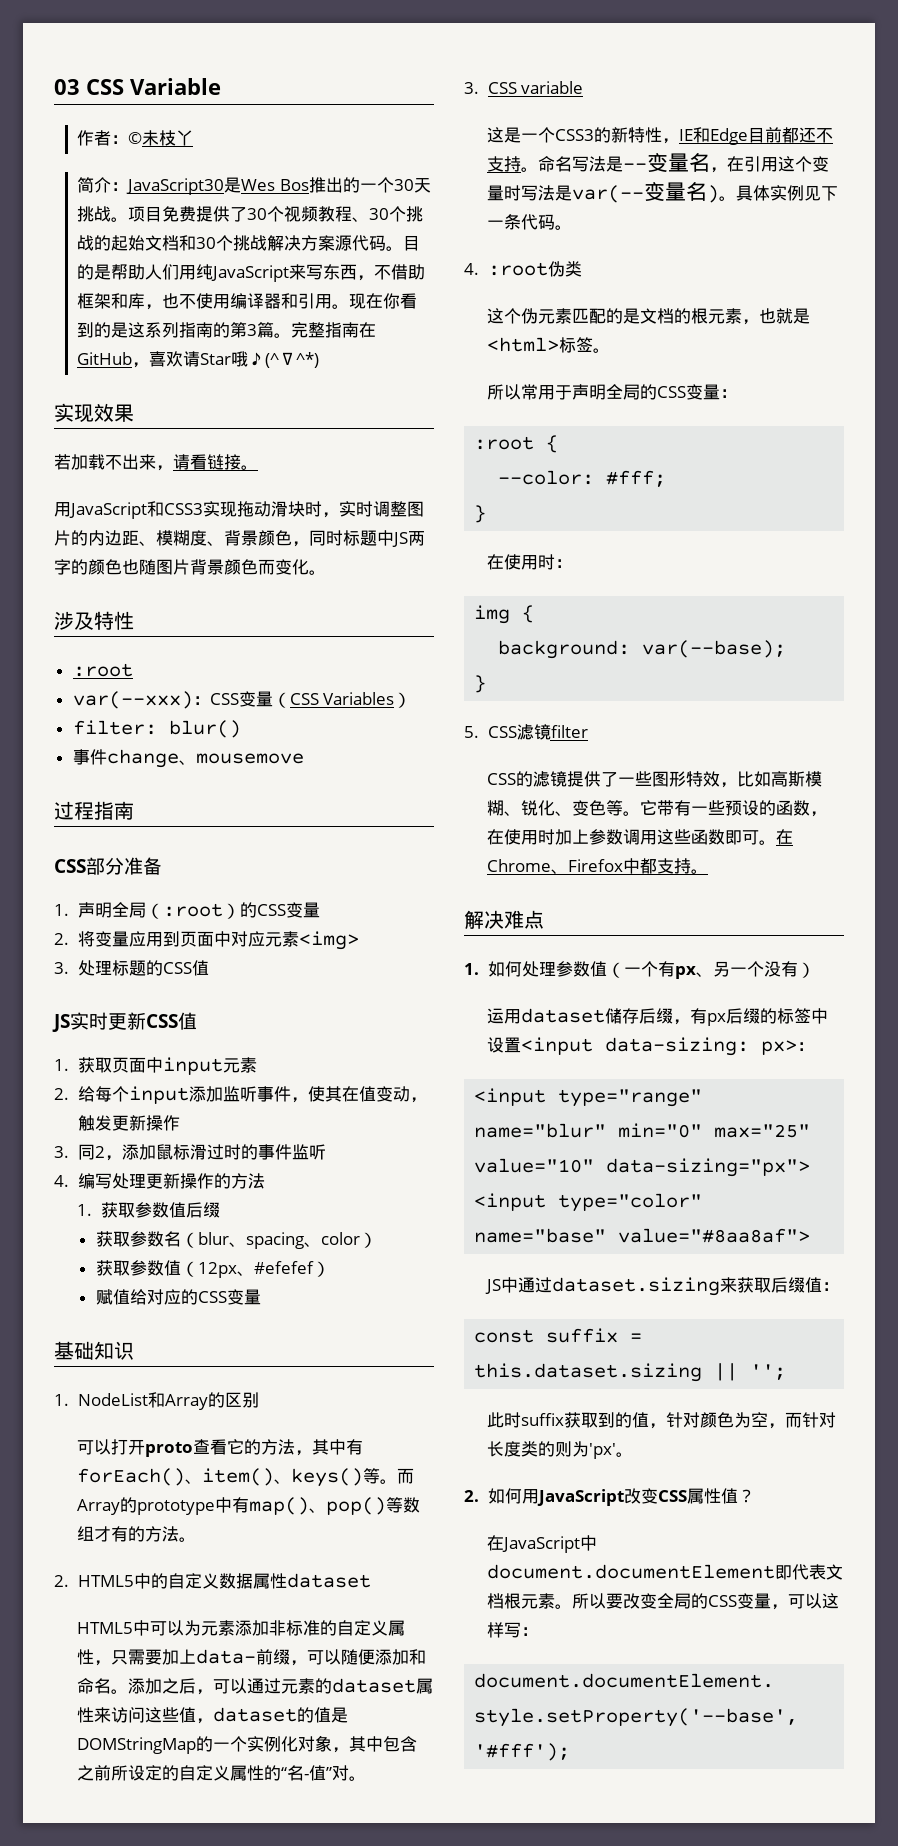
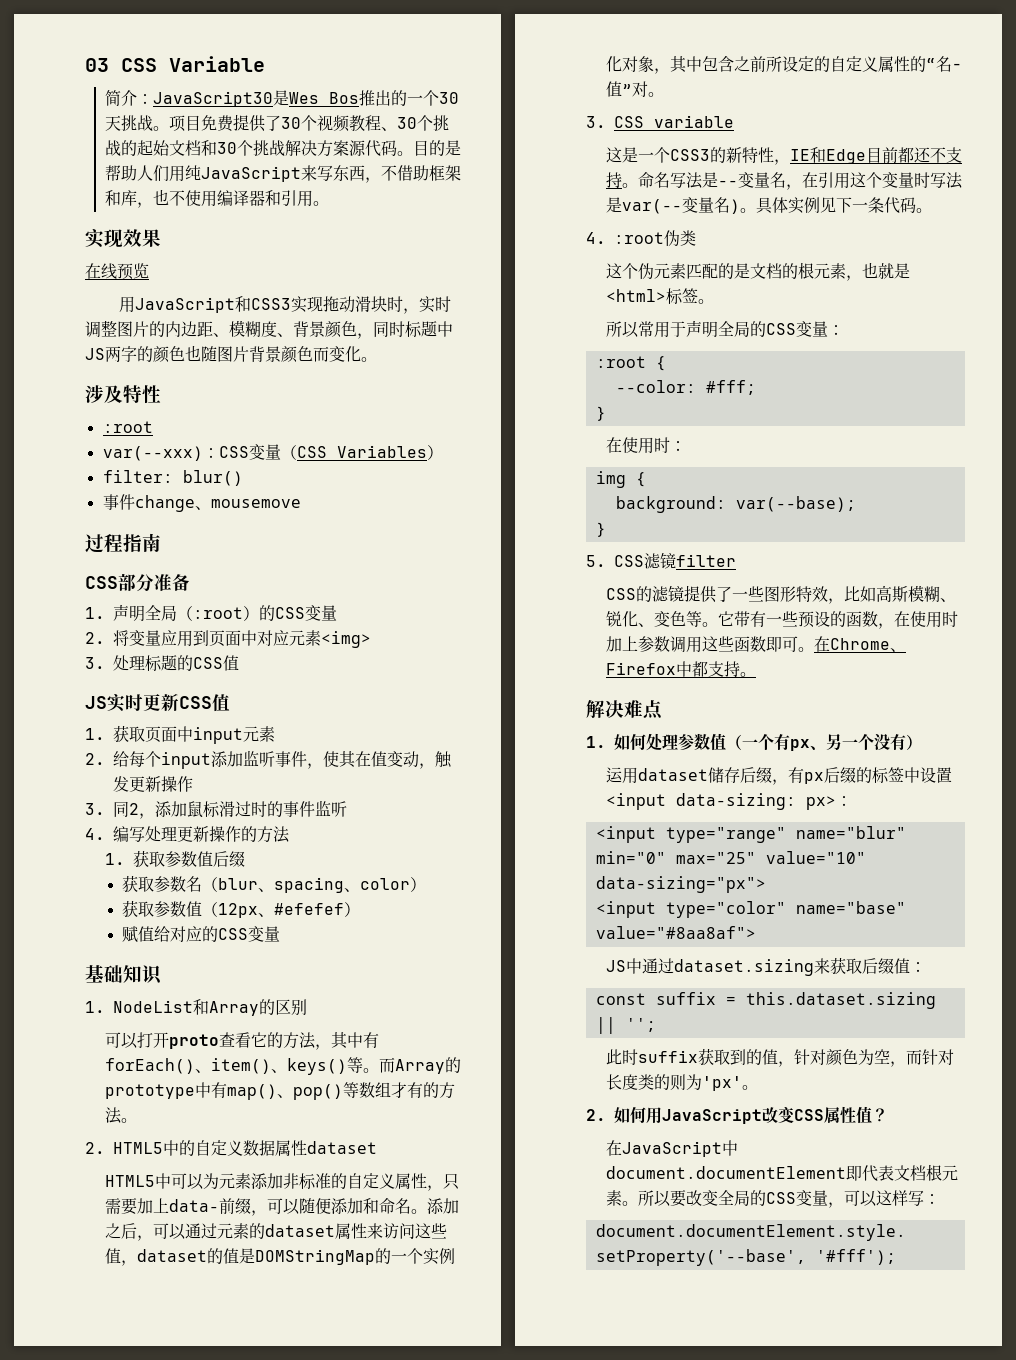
[77,130,194,146] // 作者：©未枝丫 -> (265, 64) none
[349,293,418,309] [77,322,377,338] [77,351,320,368] [54,403,134,423] [54,454,258,471] 现在你看到的是这系列指南的第3篇。完整指南在GitHub，喜欢请Star哦♪(^∇^*) // 实现效果 // 若加载不出来，请看链接。 -> [85,229,161,248] [85,263,149,280] // 实现效果 // 在线预览

